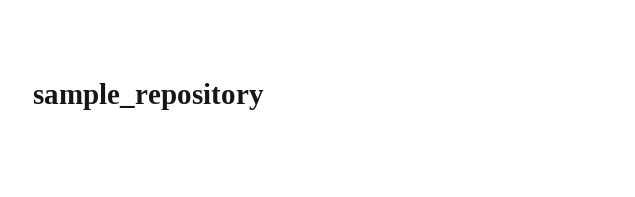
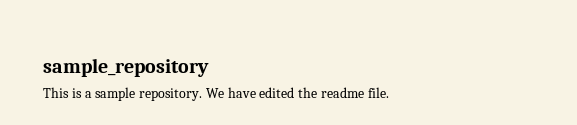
(264, 96) none -> [43,87,389,101] // This is a sample repository. We have edited the readme file.

